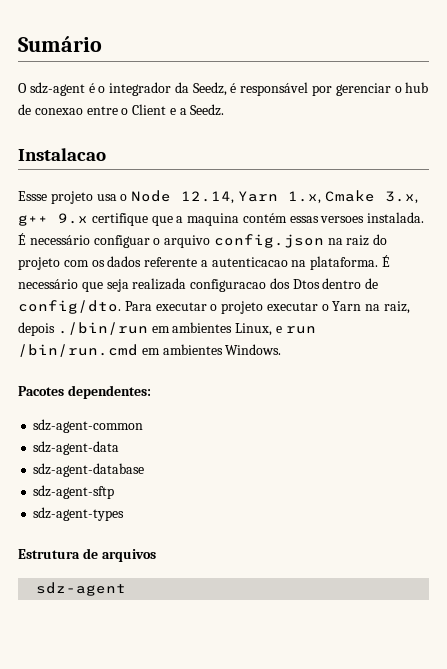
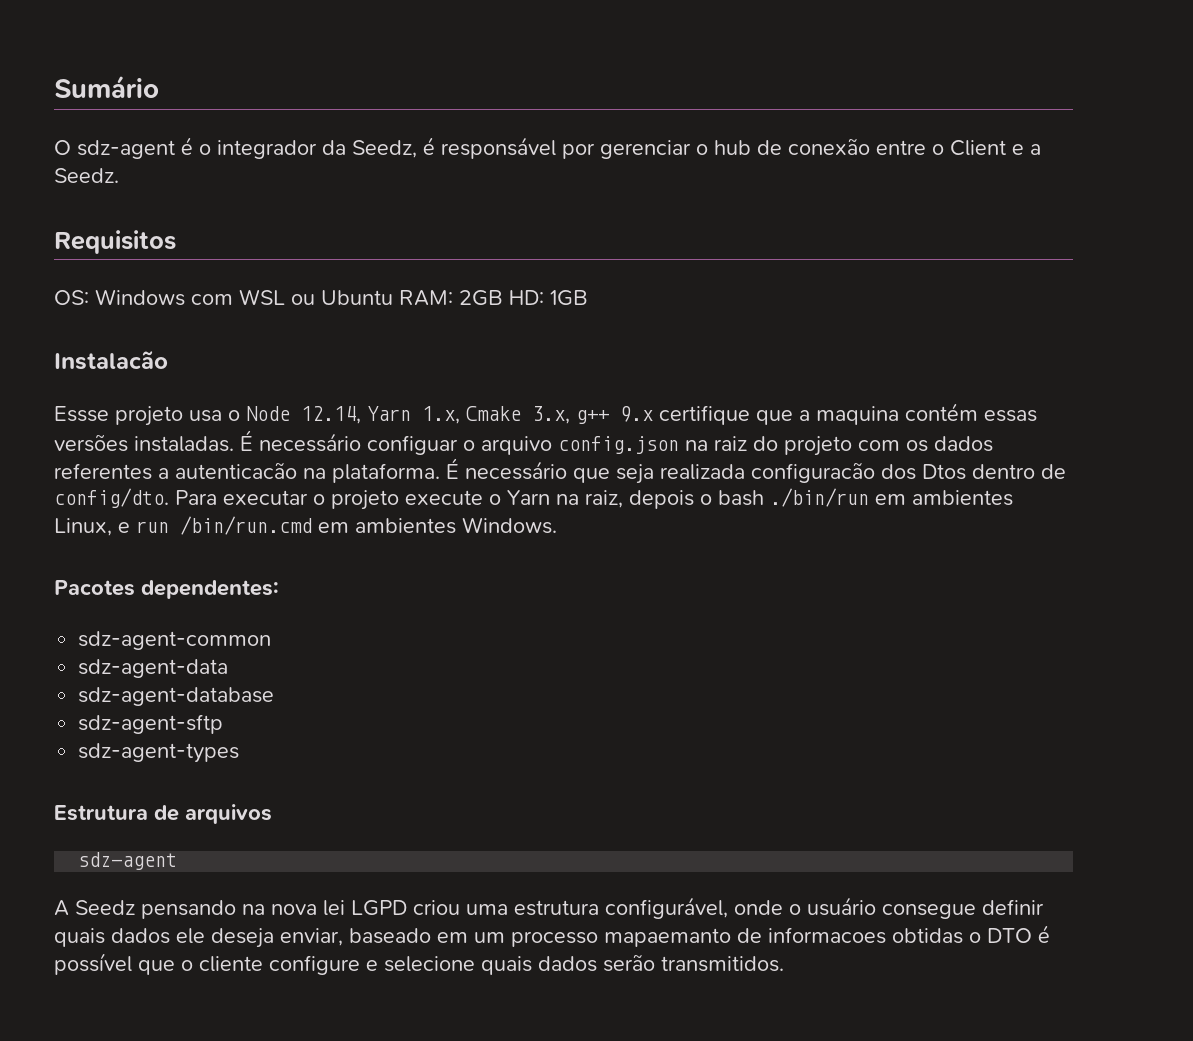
[34,108,83,115] conexao -> [788,138,870,155] conexão
[18,148,106,161] Instalacao -> [54,230,176,254] [54,289,588,306] [54,351,168,370] Requisitos // OS: Windows com WSL ou Ubuntu RAM: 2GB HD: 1GB // Instalacão
[320,212,425,223] versoes instalada. -> [54,434,234,452] versões instaladas.
[144,257,288,267] referente a autenticacao -> [54,462,297,480] referentes a autenticacão
[190,279,267,292] configuracao -> [751,462,875,483] configuracão
[266,302,318,311] executar -> [405,490,483,505] execute
(55, 329) none -> [700,490,764,506] o bash
(127, 589) none -> [54,897,1044,919] [54,925,1050,948] [54,953,784,975] // A Seedz pensando na nova lei LGPD criou uma estrutura configurável, onde o usuário consegue definir quais dados ele deseja enviar, baseado em um processo mapaemanto de informacoes obtidas o DTO é possível que o cliente configure e selecione quais dados serão transmitidos.

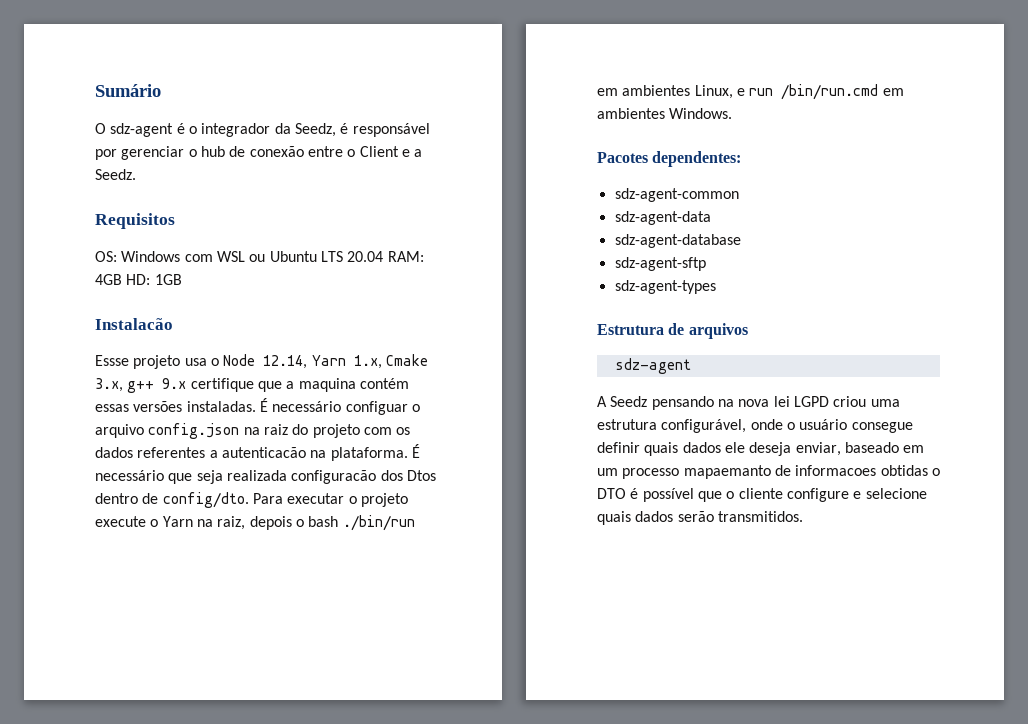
[399,290,503,306] RAM: 2GB -> [320,251,424,262] [95,274,122,285] LTS 20.04 RAM: 4GB

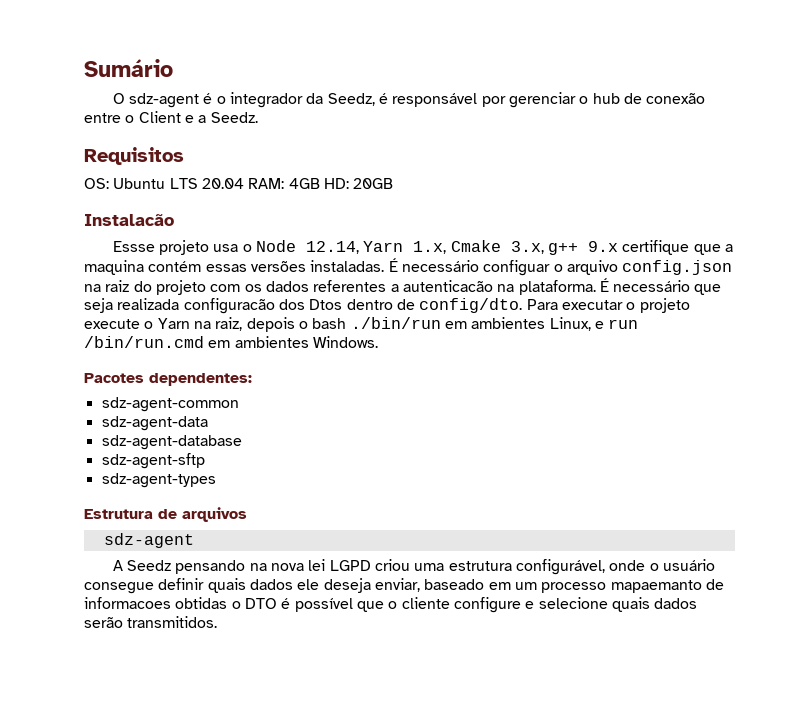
[121,251,266,262] Windows com WSL ou -> (109, 183) none
[154,274,182,285] 1GB -> [353,178,394,189] 20GB

